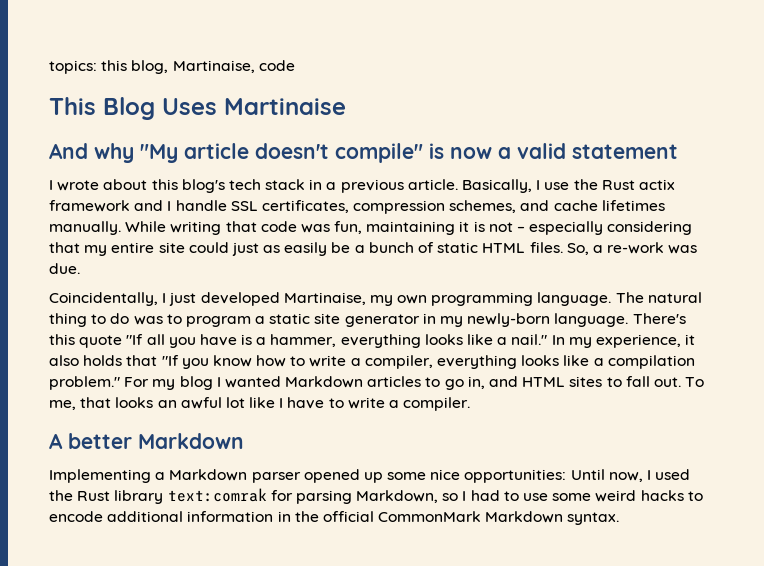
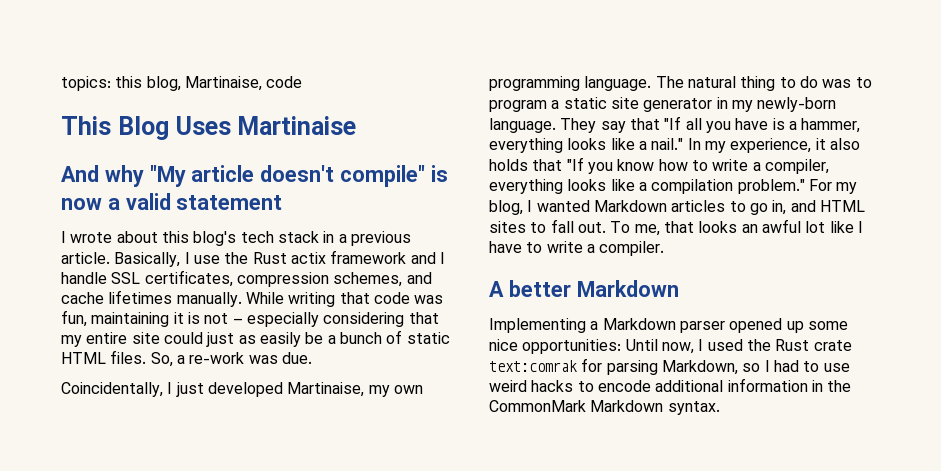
[632,313,686,324] [49,334,123,348] There's this quote -> [560,118,660,133] They say that
[179,376,213,390] blog -> [489,200,523,215] blog,
[114,490,164,504] library -> [813,340,852,351] crate
[552,493,592,501] some -> (850, 367) none
[322,511,374,522] official -> (852, 386) none

